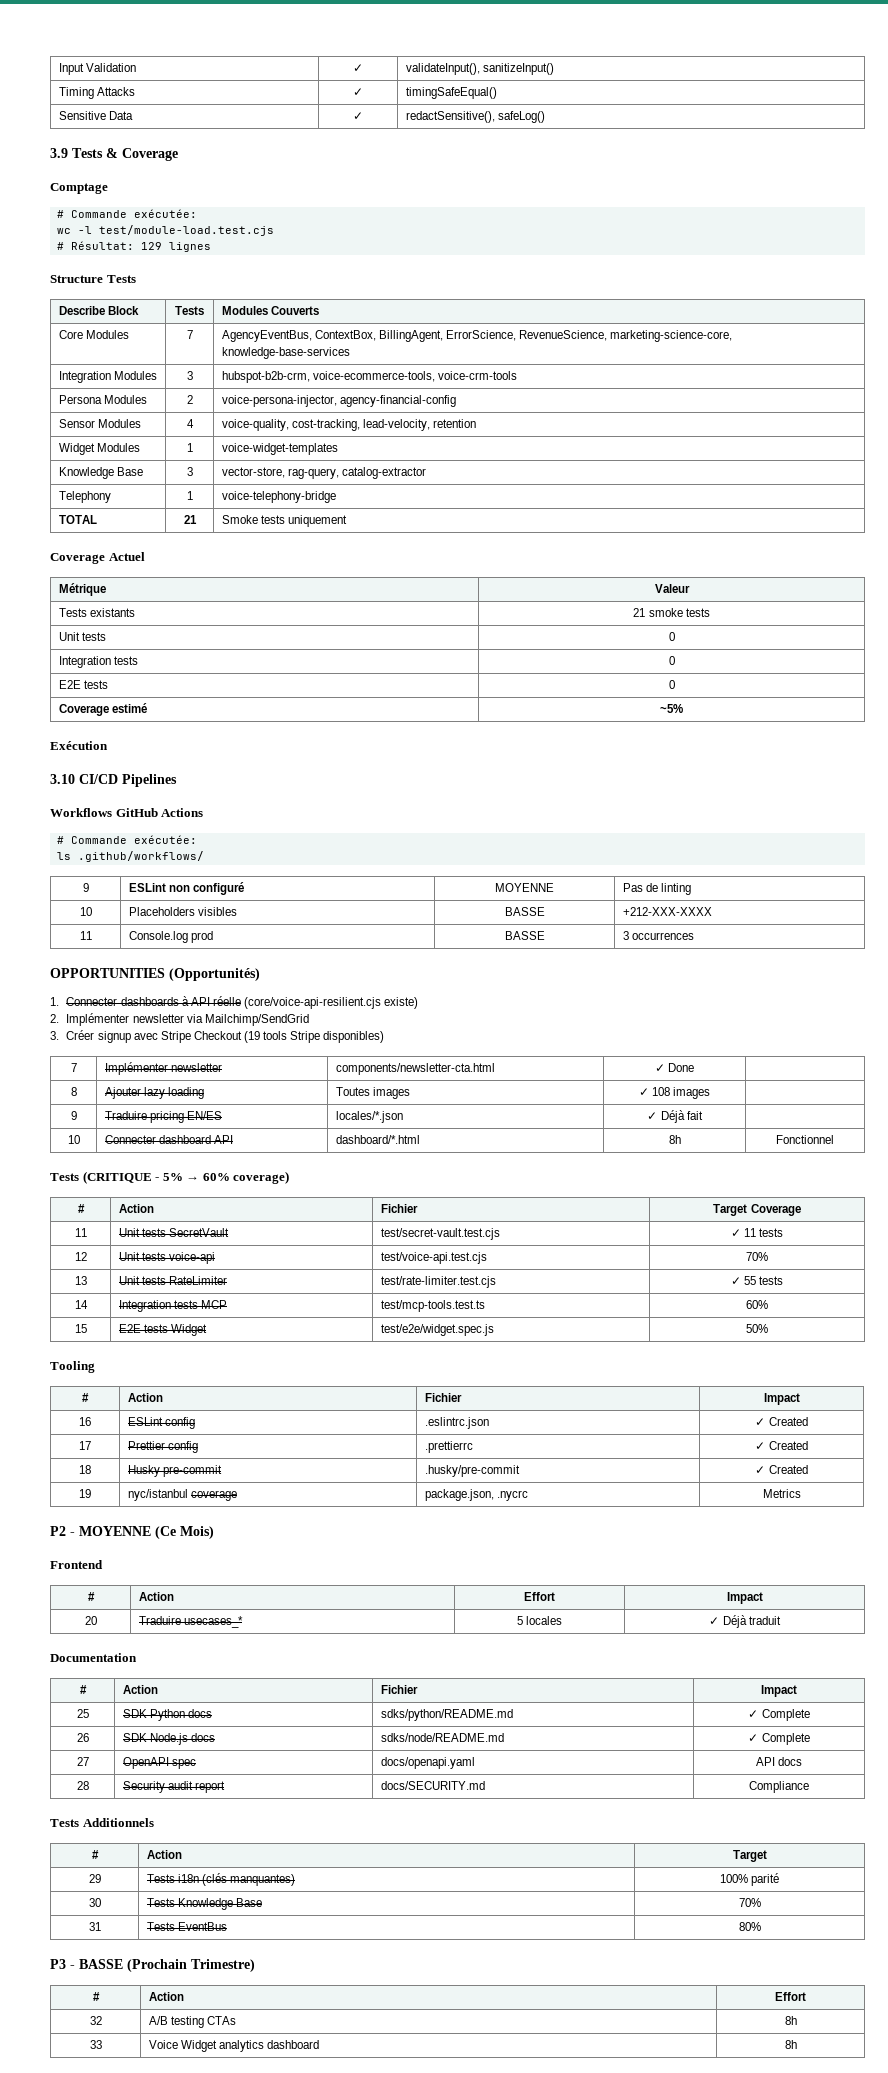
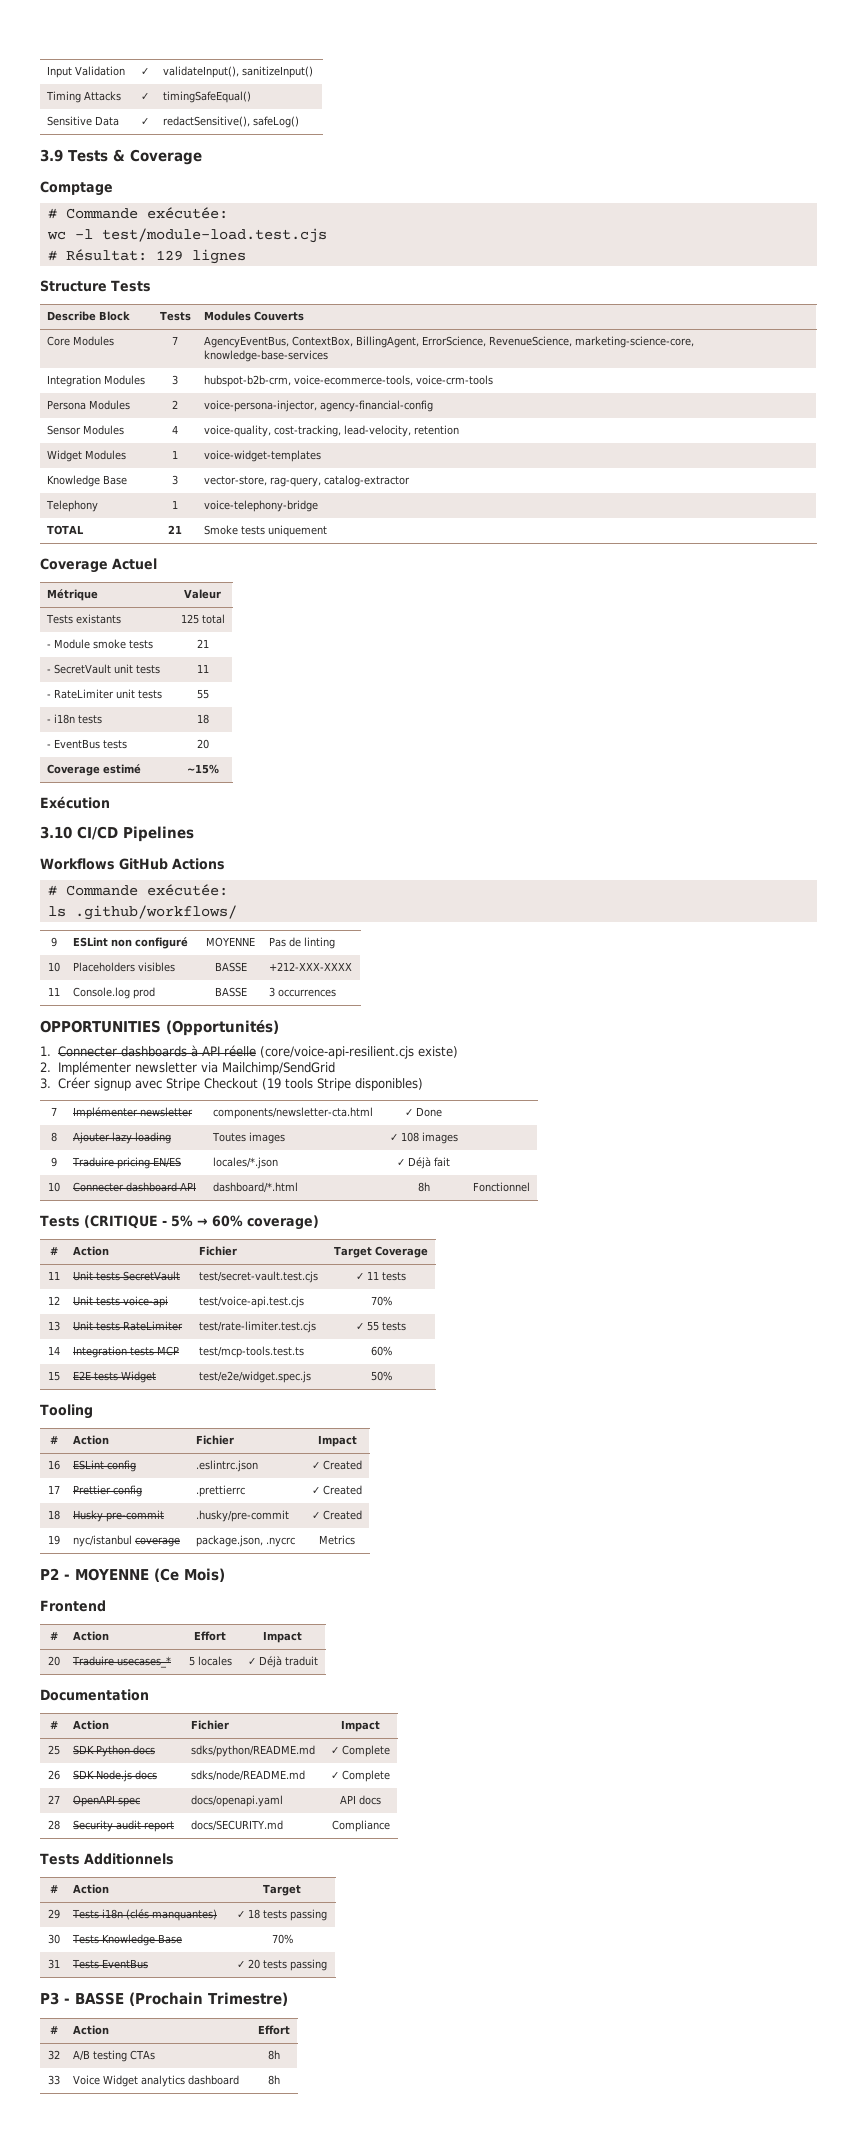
[633,608,710,617] [58,632,106,641] [668,632,675,641] [58,656,138,668] [668,656,675,665] [58,680,108,689] [668,680,675,689] 21 smoke tests // Unit tests | 0 // Integration tests | 0 // E2E tests | 0 -> [180,614,225,624] [46,639,153,649] [196,639,209,648] [46,664,160,674] [196,664,209,673] [46,689,162,699] [196,689,209,699] [46,714,102,724] [196,714,209,724] [46,739,127,749] [196,739,209,749] 125 total // - Module smoke tests | 21 // - SecretVault unit tests | 11 // - RateLimiter unit tests | 55 // - i18n tests | 18 // - EventBus tests | 20
[660,704,683,713] ~5% -> [186,764,219,774] ~15%
[719,1873,780,1886] 100% parité -> [237,1909,327,1921] ✓ 18 tests passing
[738,1922,761,1931] 80% -> [237,1959,327,1971] ✓ 20 tests passing

